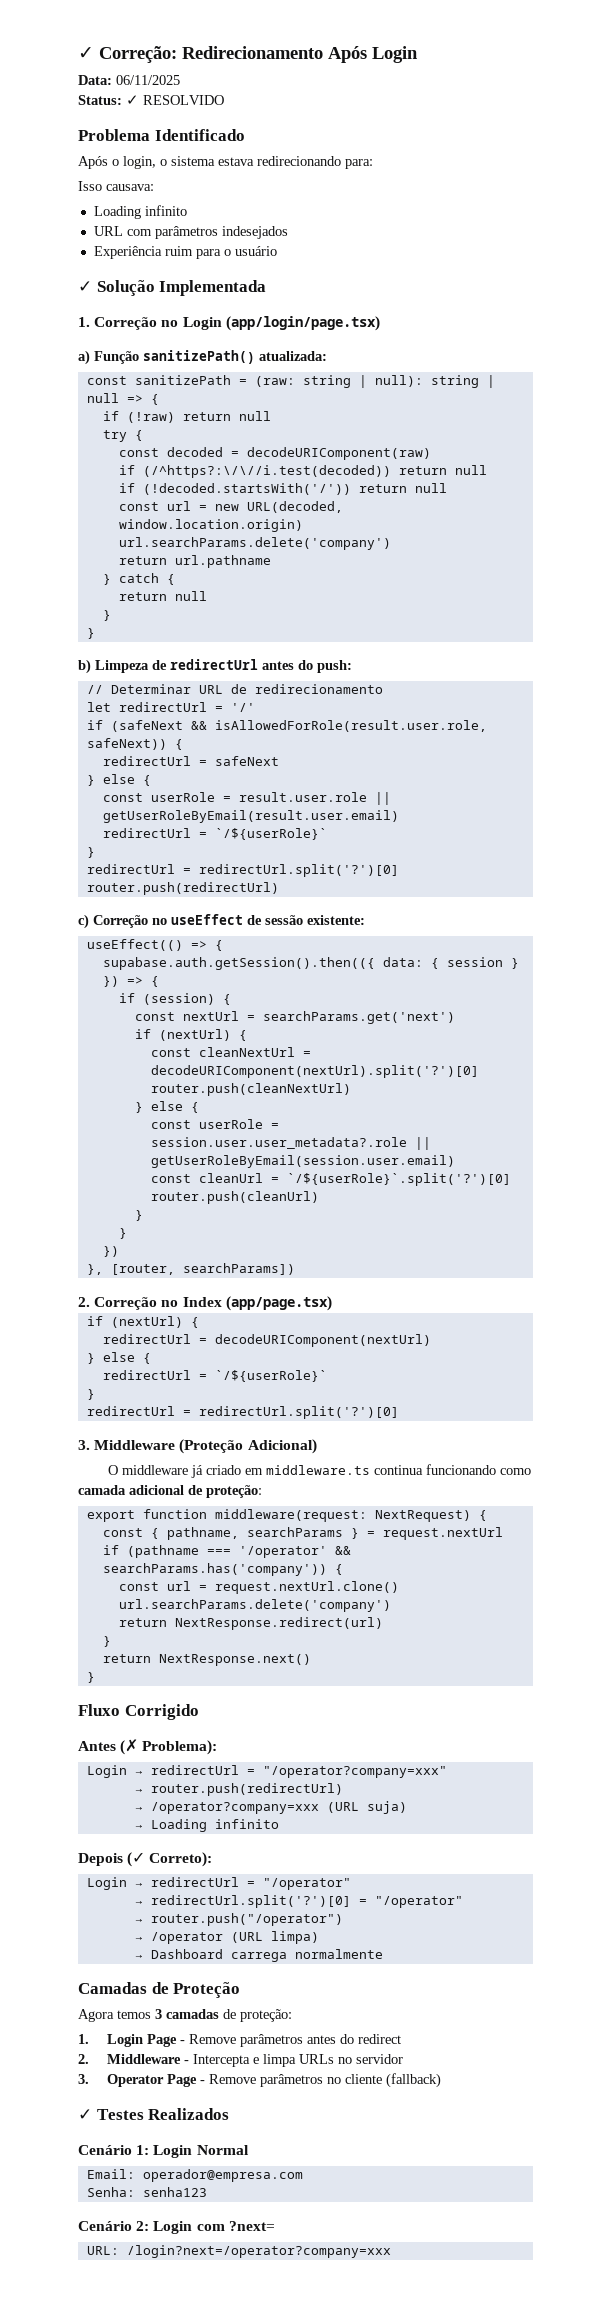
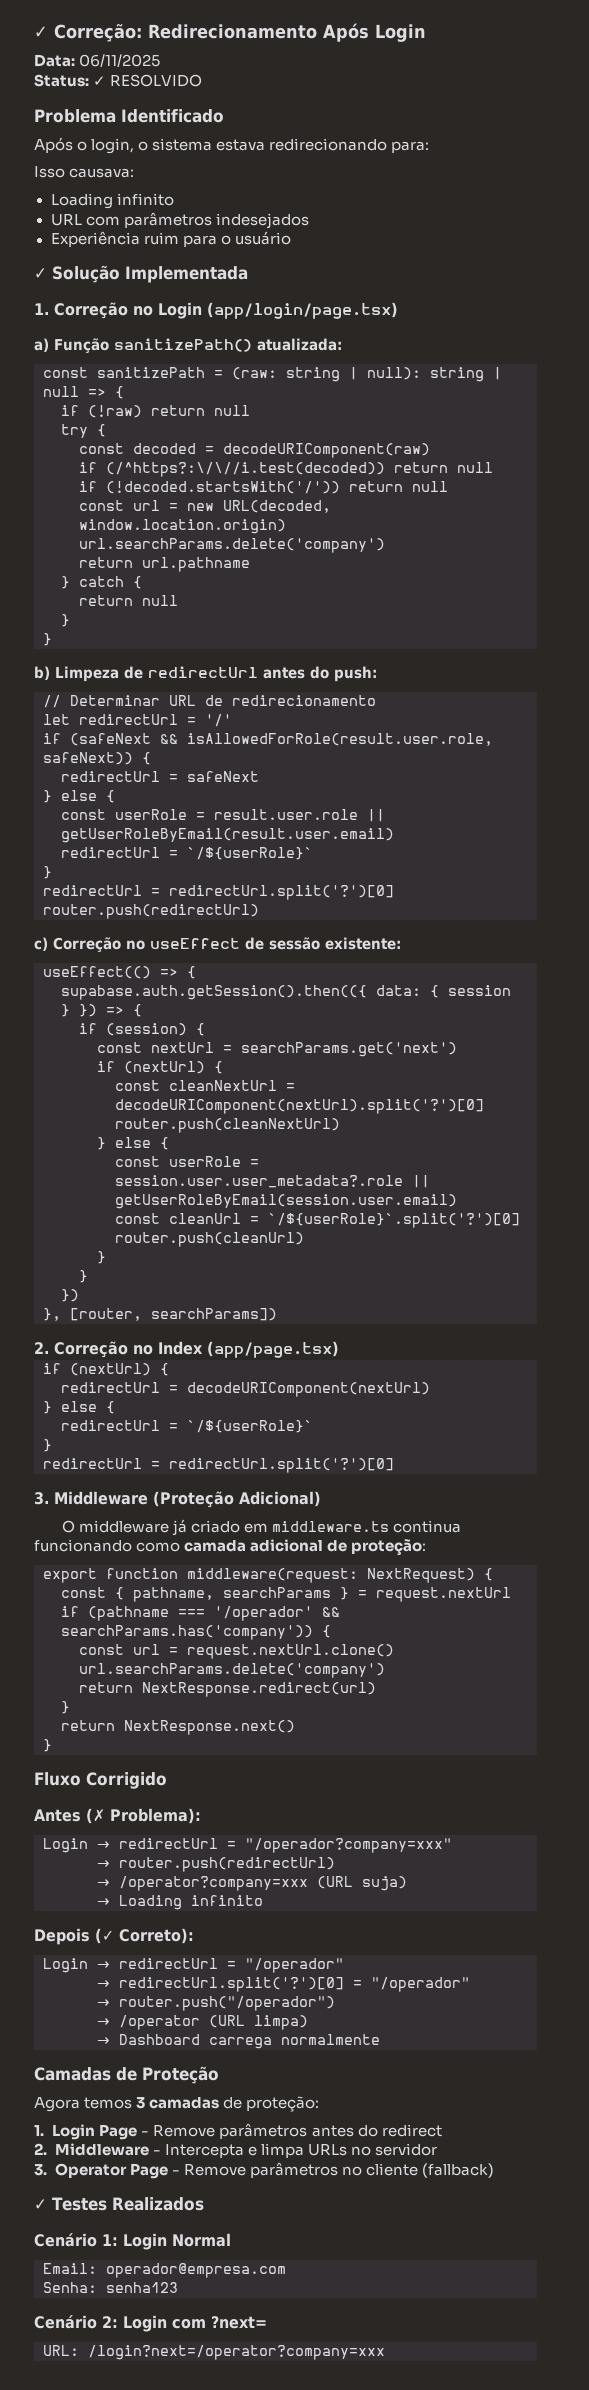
[238,1546,327,1558] '/operator' -> [214,1606,313,1621] '/operador'
[262,1766,447,1778] "/operator?company=xxx" -> [245,1838,452,1853] "/operador?company=xxx"
[262,1878,351,1890] "/operator" -> [245,1958,344,1973] "/operador"
[374,1896,463,1908] [134,1913,343,1926] "/operator" // → router.push("/operator") -> [371,1977,470,1992] [97,1996,335,2011] "/operador" // → router.push("/operador")

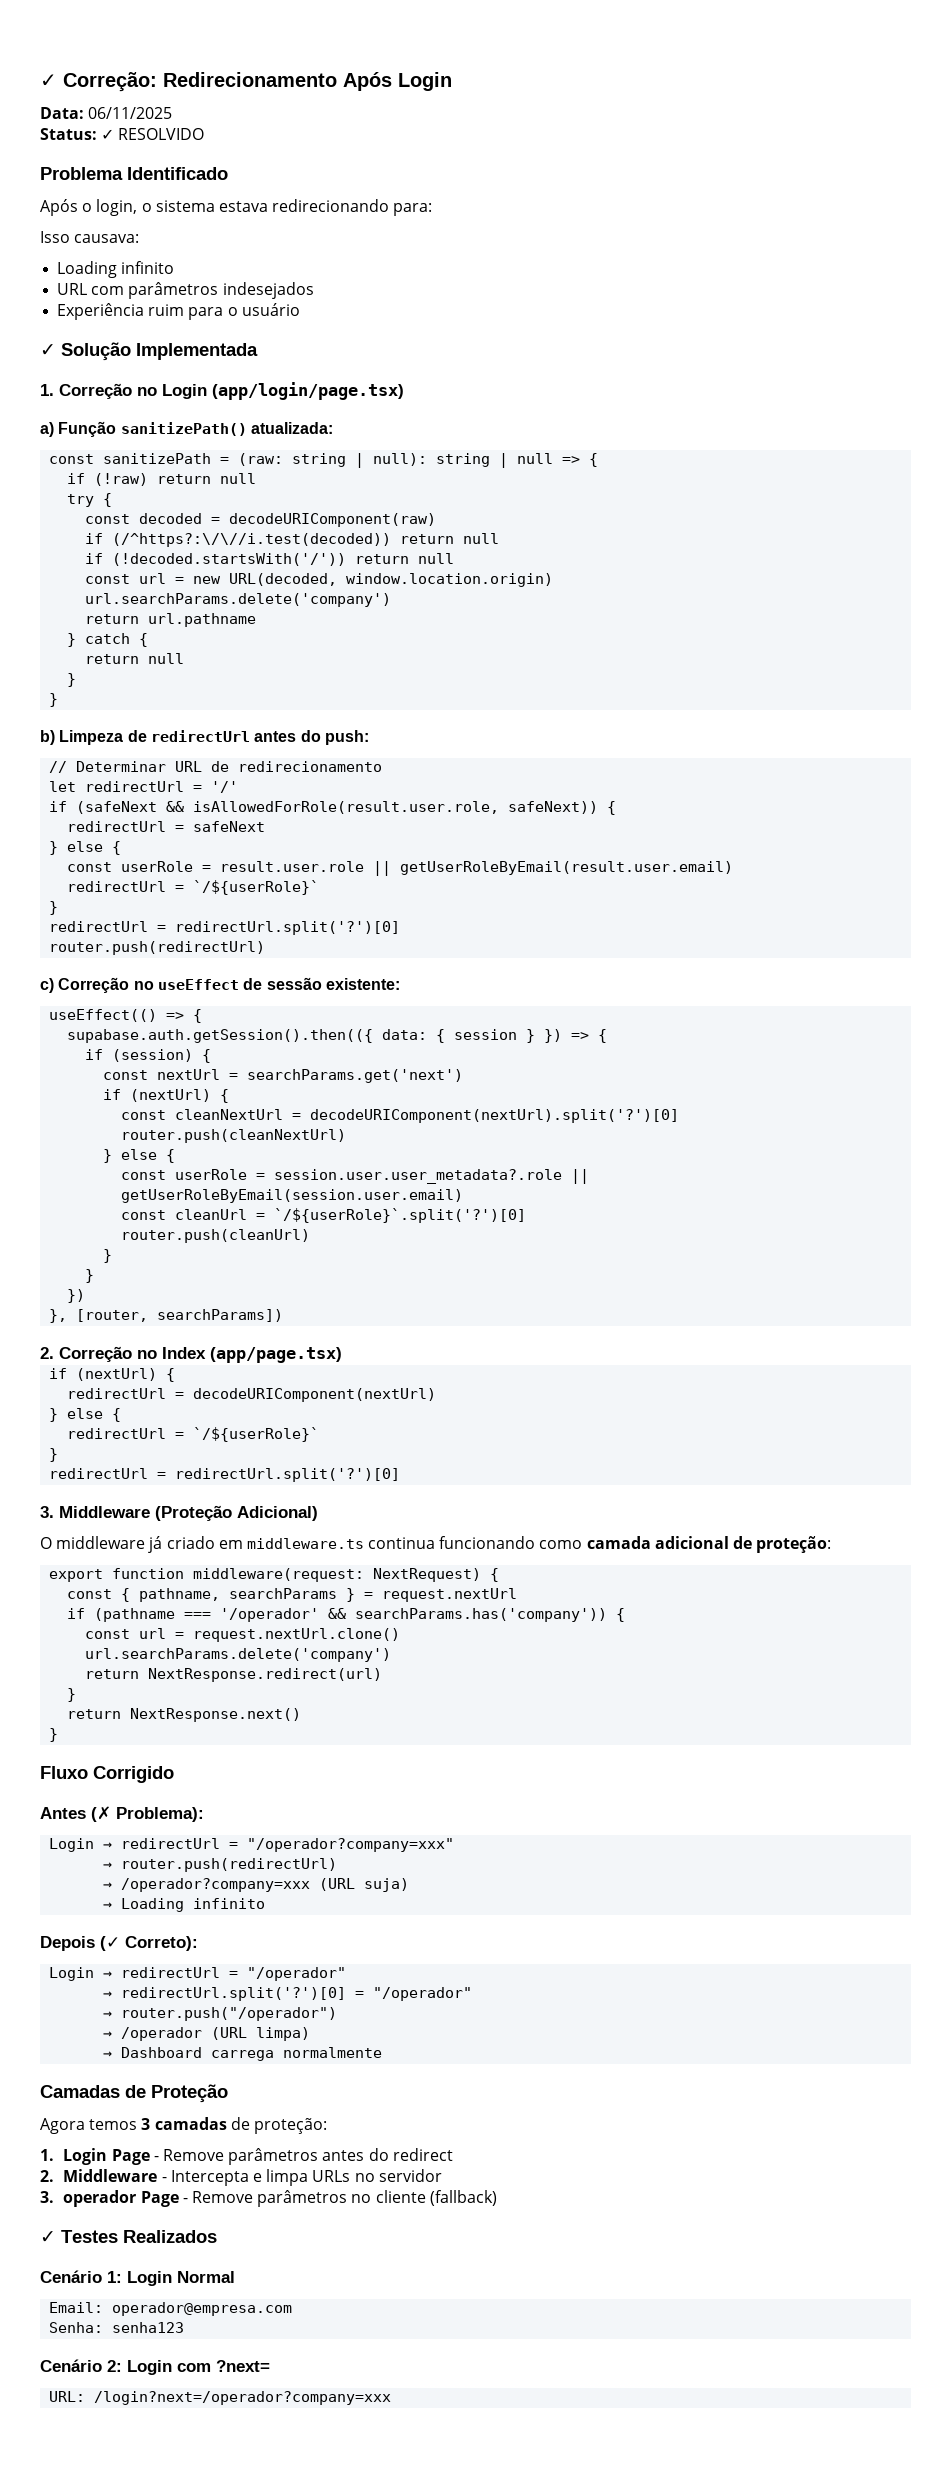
[119,1876,308,1891] /operator?company=xxx -> [121,1878,311,1892] /operador?company=xxx
[119,2015,200,2030] /operator -> [121,2027,203,2041] /operador
[54,2163,127,2178] Operator -> [63,2190,137,2207] operador
[88,2345,385,2360] /login?next=/operator?company=xxx -> [94,2391,392,2405] /login?next=/operador?company=xxx

